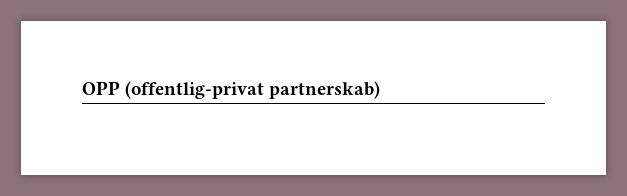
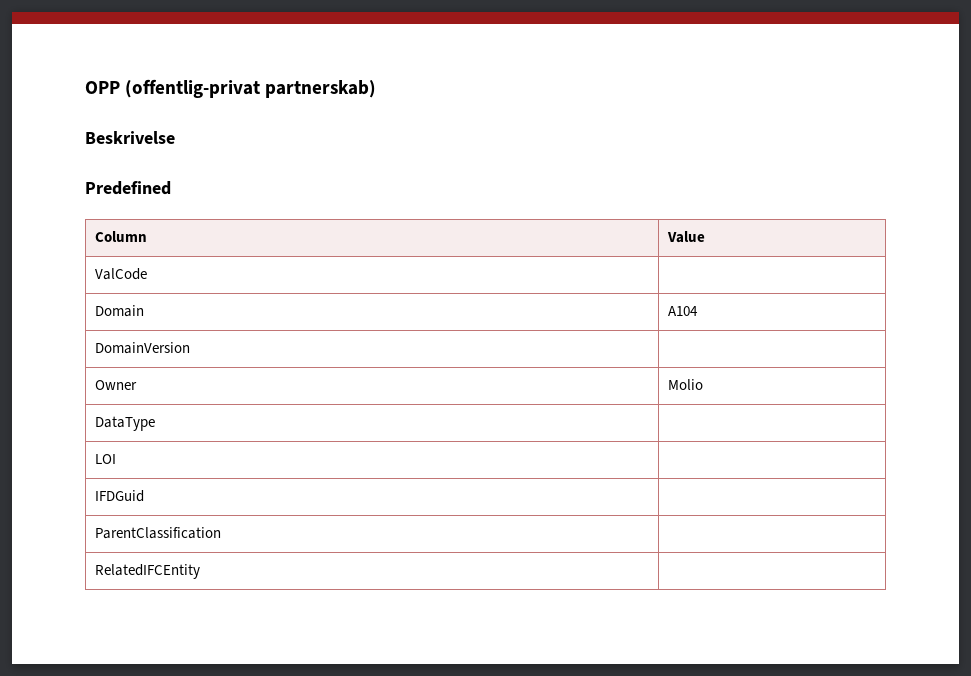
(381, 90) none -> [85,131,175,144] [85,181,171,195] [94,231,147,242] [666,231,705,243] [94,268,147,280] [94,305,144,317] [667,306,698,316] [94,342,190,354] [94,380,137,390] [667,379,703,390] [94,416,155,431] [94,454,116,464] [94,490,144,502] [94,527,221,539] [94,564,200,579] // Beskrivelse // Predefined // Column | Value // ValCode | // Domain | A104 // DomainVersion | // Owner | Molio // DataType | // LOI | // IFDGuid | // ParentClassification | // RelatedIFCEntity |

